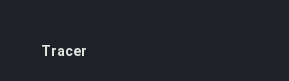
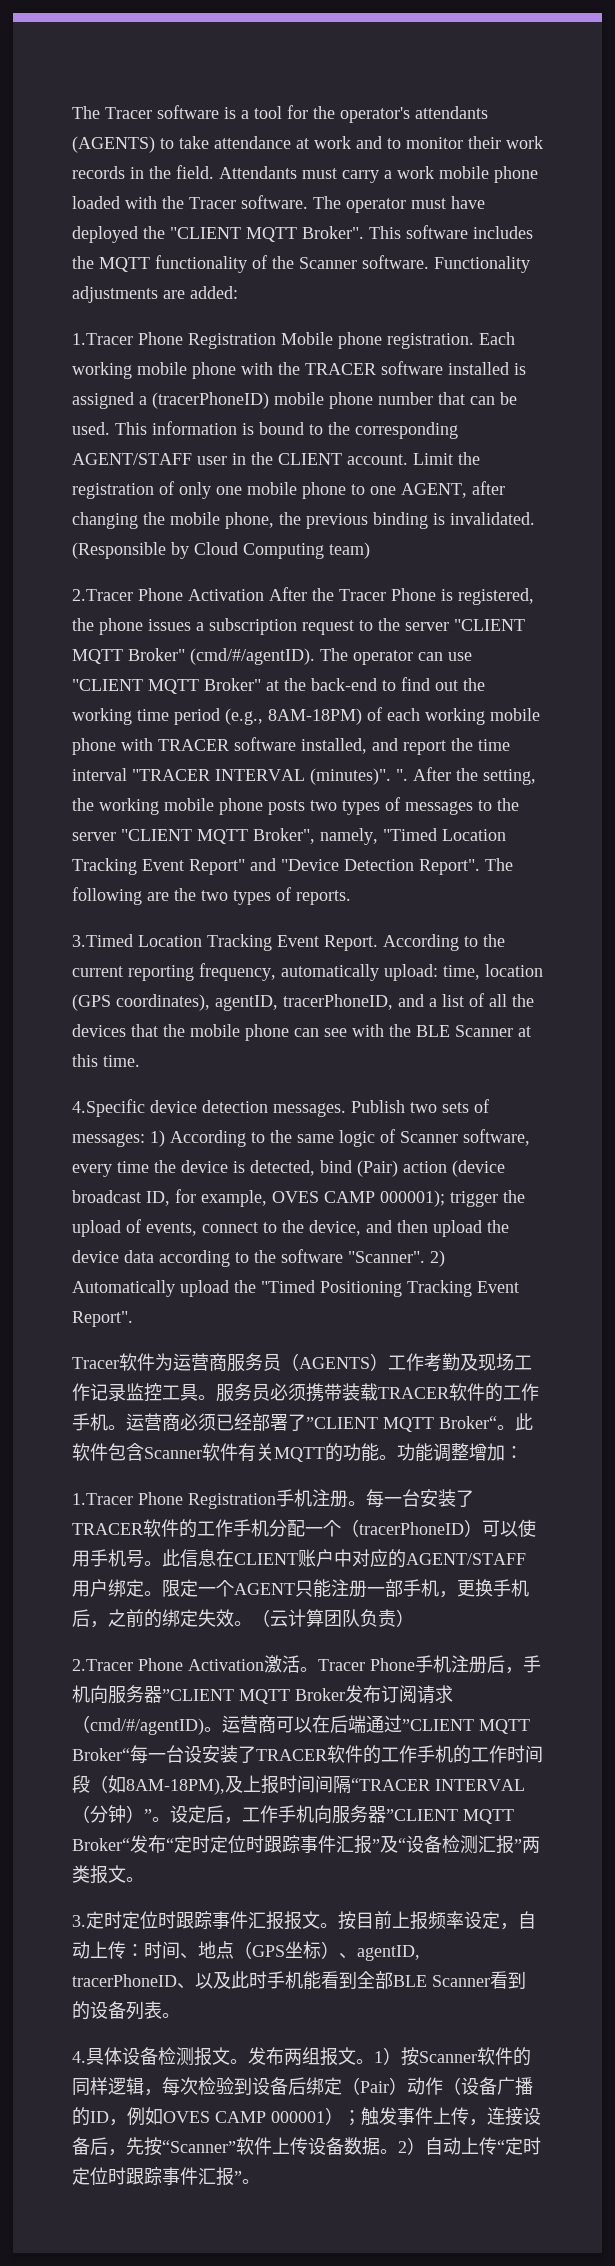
[41,45,87,56] Tracer -> [72,105,488,123] [72,136,543,153] [72,165,538,183] [72,195,485,213] [72,225,533,243] [72,255,530,273] [72,286,238,303] [72,332,515,349] [72,361,526,379] [72,392,517,409] [72,421,458,439] [72,452,480,465] [72,481,505,499] [72,512,535,529] [72,542,370,559] [72,587,534,605] [72,618,525,635] [72,648,472,665] [72,677,485,694] [72,707,540,725] [72,737,510,755] [72,767,536,785] [72,797,519,815] [72,828,506,845] [72,858,513,875] [72,887,351,905] [72,934,505,951] [72,963,543,981] [72,993,534,1011] [72,1024,531,1041] [72,1054,140,1067] [72,1099,489,1117] [72,1129,530,1147] [72,1160,505,1177] [72,1189,525,1207] [72,1219,509,1237] [72,1249,445,1267] [72,1280,519,1297] [72,1311,133,1327] [72,1353,532,1372] [72,1383,539,1402] [72,1413,533,1432] [72,1443,523,1462] [72,1489,474,1509] [72,1519,536,1538] [72,1549,526,1568] [72,1579,529,1598] [72,1609,414,1628] [72,1655,541,1674] [72,1685,453,1704] [72,1715,530,1735] [72,1745,543,1764] [72,1775,525,1795] [72,1805,514,1824] [72,1835,540,1854] [72,1865,144,1884] [72,1911,536,1930] [72,1941,420,1961] [72,1971,526,1990] [72,2001,180,2020] [72,2047,531,2066] [72,2077,533,2096] [72,2107,541,2126] [72,2137,541,2156] [72,2167,260,2186] The Tracer software is a tool for the operator's attendants (AGENTS) to take attendance at work and to monitor their work records in the field. Attendants must carry a work mobile phone loaded with the Tracer software. The operator must have deployed the "CLIENT MQTT Broker". This software includes the MQTT functionality of the Scanner software. Functionality adjustments are added: // 1.Tracer Phone Registration Mobile phone registration. Each working mobile phone with the TRACER software installed is assigned a (tracerPhoneID) mobile phone number that can be used. This information is bound to the corresponding AGENT/STAFF user in the CLIENT account. Limit the registration of only one mobile phone to one AGENT, after changing the mobile phone, the previous binding is invalidated. (Responsible by Cloud Computing team) // 2.Tracer Phone Activation After the Tracer Phone is registered, the phone issues a subscription request to the server "CLIENT MQTT Broker" (cmd/#/agentID). The operator can use "CLIENT MQTT Broker" at the back-end to find out the working time period (e.g., 8AM-18PM) of each working mobile phone with TRACER software installed, and report the time interval "TRACER INTERVAL (minutes)". ". After the setting, the working mobile phone posts two types of messages to the server "CLIENT MQTT Broker", namely, "Timed Location Tracking Event Report" and "Device Detection Report". The following are the two types of reports. // 3.Timed Location Tracking Event Report. According to the current reporting frequency, automatically upload: time, location (GPS coordinates), agentID, tracerPhoneID, and a list of all the devices that the mobile phone can see with the BLE Scanner at this time. // 4.Specific device detection messages. Publish two sets of messages: 1) According to the same logic of Scanner software, every time the device is detected, bind (Pair) action (device broadcast ID, for example, OVES CAMP 000001); trigger the upload of events, connect to the device, and then upload the device data according to the software "Scanner". 2) Automatically upload the "Timed Positioning Tracking Event Report". // Tracer软件为运营商服务员（AGENTS）工作考勤及现场工作记录监控工具。服务员必须携带装载TRACER软件的工作手机。运营商必须已经部署了”CLIENT MQTT Broker“。此软件包含Scanner软件有关MQTT的功能。功能调整增加： // 1.Tracer Phone Registration手机注册。每一台安装了TRACER软件的工作手机分配一个（tracerPhoneID）可以使用手机号。此信息在CLIENT账户中对应的AGENT/STAFF用户绑定。限定一个AGENT只能注册一部手机，更换手机后，之前的绑定失效。（云计算团队负责） // 2.Tracer Phone Activation激活。Tracer Phone手机注册后，手机向服务器”CLIENT MQTT Broker发布订阅请求（cmd/#/agentID)。运营商可以在后端通过”CLIENT MQTT Broker“每一台设安装了TRACER软件的工作手机的工作时间段（如8AM-18PM),及上报时间间隔“TRACER INTERVAL（分钟）”。设定后，工作手机向服务器”CLIENT MQTT Broker“发布“定时定位时跟踪事件汇报”及“设备检测汇报”两类报文。 // 3.定时定位时跟踪事件汇报报文。按目前上报频率设定，自动上传：时间、地点（GPS坐标）、agentID, tracerPhoneID、以及此时手机能看到全部BLE Scanner看到的设备列表。 // 4.具体设备检测报文。发布两组报文。1）按Scanner软件的同样逻辑，每次检验到设备后绑定（Pair）动作（设备广播的ID，例如OVES CAMP 000001）；触发事件上传，连接设备后，先按“Scanner”软件上传设备数据。2）自动上传“定时定位时跟踪事件汇报”。

